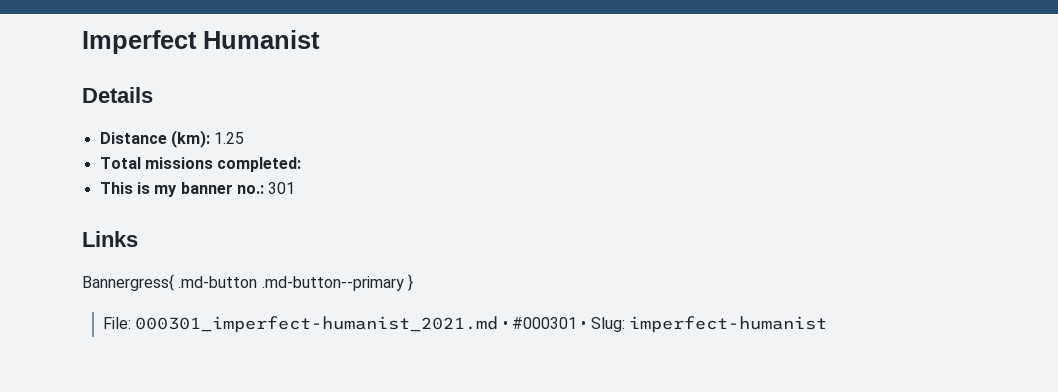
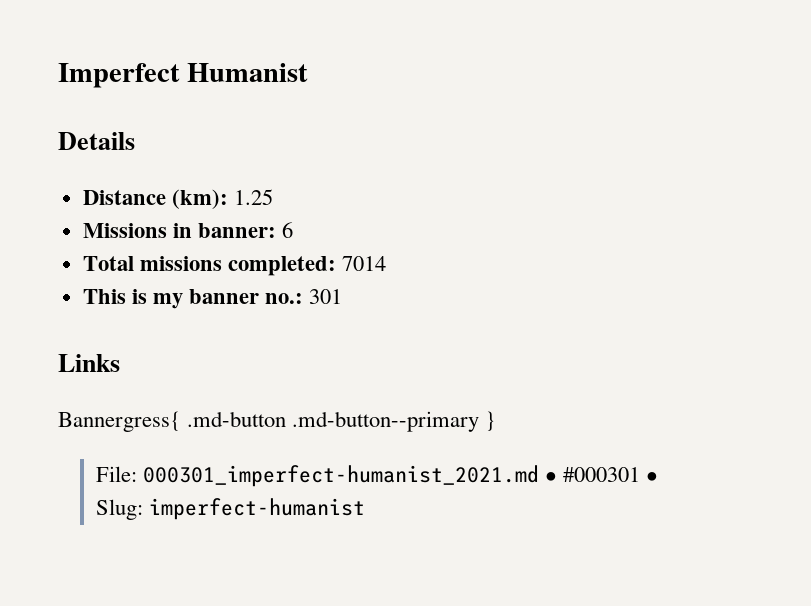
(245, 138) none -> [82,222,293,238] // Missions in banner: 6
(302, 164) none -> [341,256,386,271] 7014

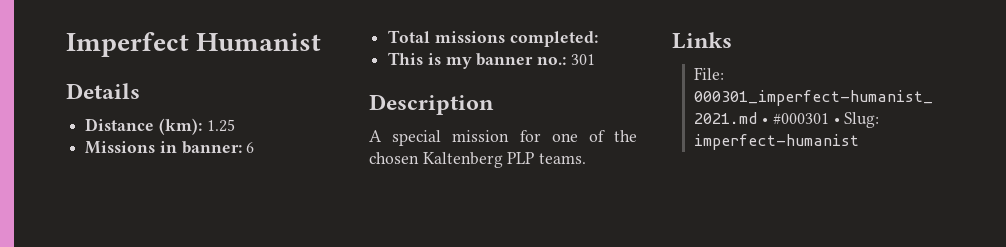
[341,256,386,271] 7014 -> (598, 39) none
[58,354,120,372] [58,411,497,432] Links // Bannergress{ .md-button .md-button--primary } -> [369,94,494,115] [369,130,637,146] [369,152,587,168] [672,32,732,49] Description // A special mission for one of the chosen Kaltenberg PLP teams. // Links

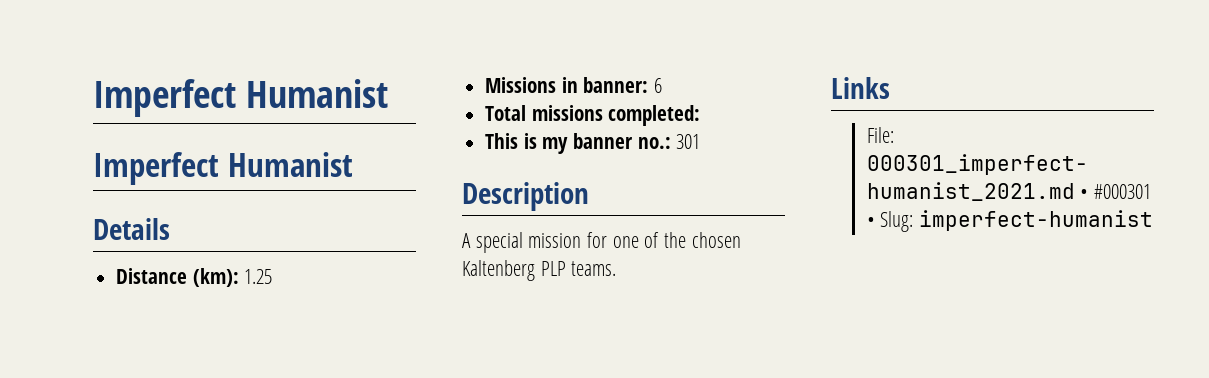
[66,32,322,57] Imperfect Humanist -> [93,79,389,117] [93,152,353,185] Imperfect Humanist // Imperfect Humanist

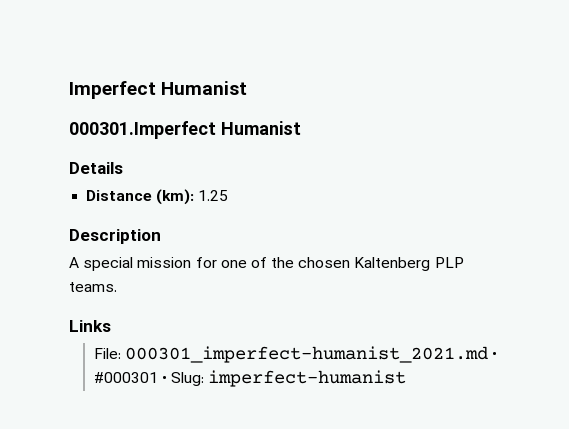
[93,79,389,117] [93,152,219,185] Imperfect Humanist // Imperfect -> [69,81,248,99] [69,121,216,139] Imperfect Humanist // 000301.Imperfect
[485,77,663,93] [485,105,701,126] [485,133,701,154] // Missions in banner: 6 // Total missions completed: // This is my banner no.: 301 -> (229, 195) none

